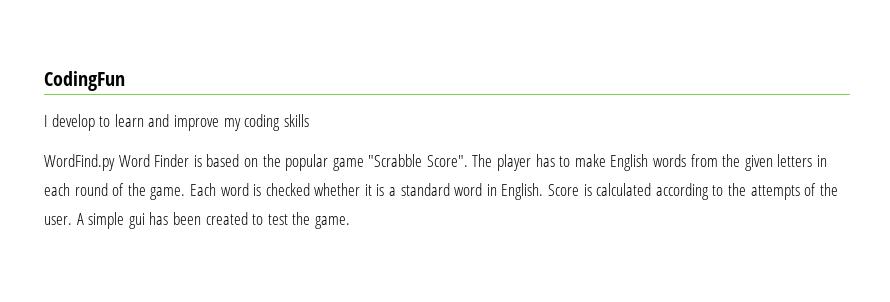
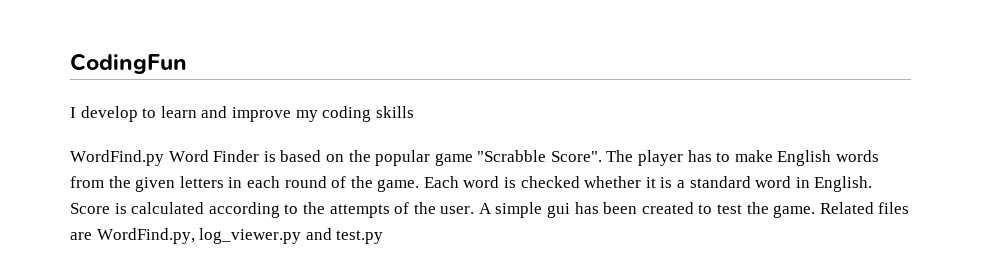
(350, 222) none -> [819,202,910,214] [70,228,384,244] Related files are WordFind.py, log_viewer.py and test.py

